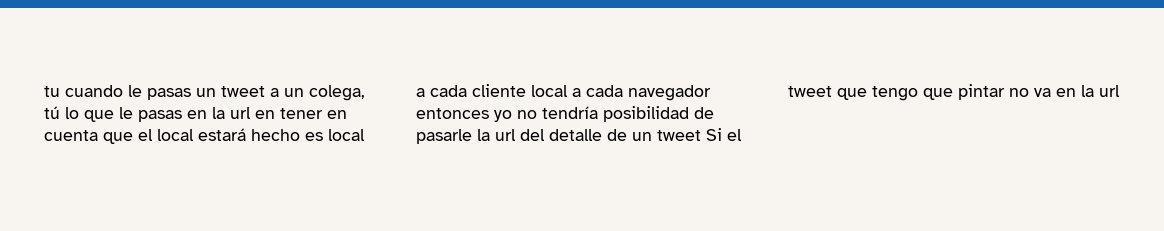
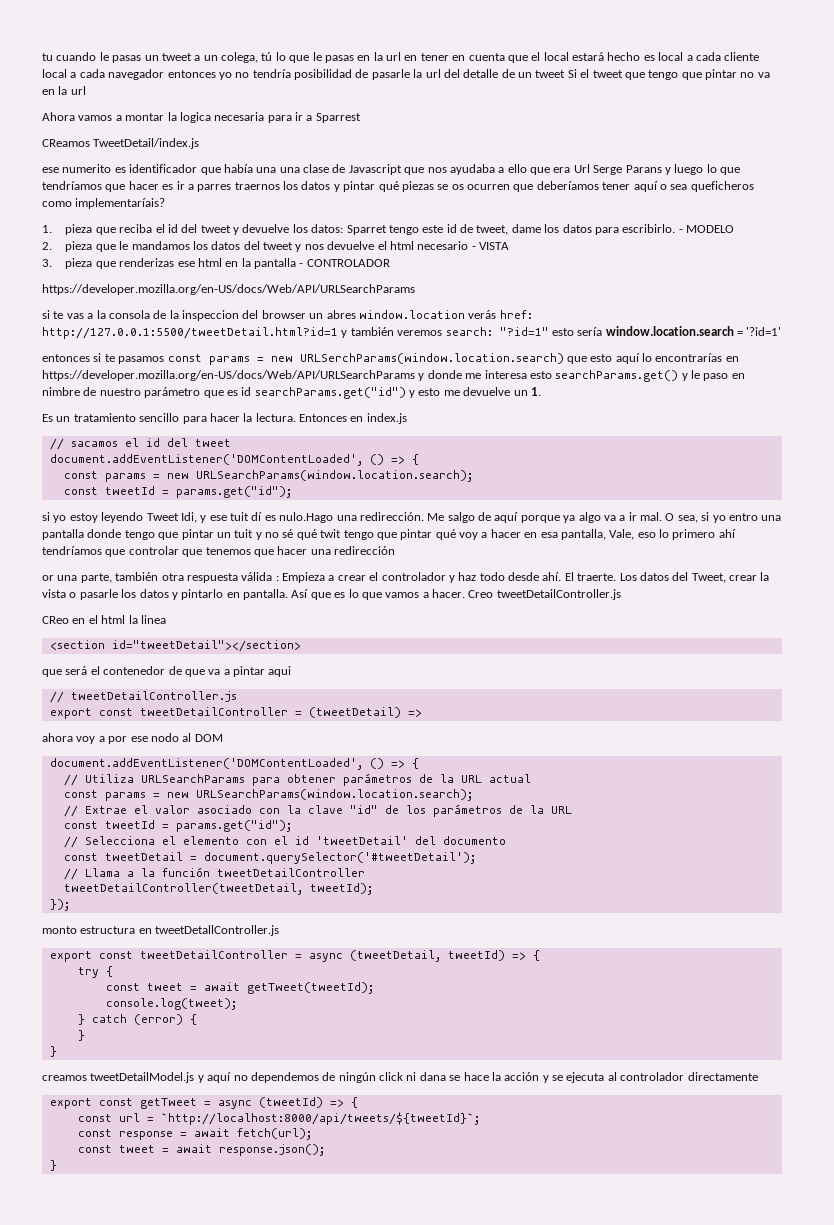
(1120, 91) none -> [42,112,361,123] [42,138,200,149] [42,164,740,175] [42,181,754,192] [42,198,166,209] [42,224,735,235] [42,241,510,252] [42,258,390,269] [42,284,415,295] [42,310,533,321] [42,326,782,339] [42,353,739,365] [42,370,745,382] [42,387,541,399] [42,413,407,424] [49,438,231,450] [49,454,419,466] [63,470,473,482] [63,486,292,498] [42,512,782,523] [42,529,736,540] [42,546,395,557] [42,572,770,583] [42,589,621,600] [42,615,166,624] [49,640,301,652] [42,666,292,677] [49,691,237,703] [49,707,422,719] [42,733,223,744] [49,758,419,770] [63,773,531,786] [63,789,473,801] [63,804,572,817] [63,820,292,832] [63,836,506,848] [63,852,476,864] [63,867,365,880] [63,883,373,895] [49,899,70,911] [42,925,280,936] [49,950,540,962] [77,966,113,978] [105,982,374,994] [105,998,237,1010] [77,1014,197,1025] [77,1030,85,1041] [49,1046,57,1057] [42,1072,758,1083] [49,1097,358,1109] [77,1112,480,1125] [77,1128,312,1140] [77,1144,325,1156] [49,1160,57,1171] // Ahora vamos a montar la logica necesaria para ir a Sparrest // CReamos TweetDetail/index.js // ese numerito es identificador que había una una clase de Javascript que nos ayudaba a ello que era Url Serge Parans y luego lo que tendríamos que hacer es ir a parres traernos los datos y pintar qué piezas se os ocurren que deberíamos tener aquí o sea queficheros como implementaríais? // 1. pieza que reciba el id del tweet y devuelve los datos: Sparret tengo este id de tweet, dame los datos para escribirlo. - MODELO // 2. pieza que le mandamos los datos del tweet y nos devuelve el html necesario - VISTA // 3. pieza que renderizas ese html en la pantalla - CONTROLADOR // https://developer.mozilla.org/en-US/docs/Web/API/URLSearchParams // si te vas a la consola de la inspeccion del browser un abres window.location verás href: http://127.0.0.1:5500/tweetDetail.html?id=1 y también veremos search: "?id=1" esto sería window.location.search = '?id=1' // entonces si te pasamos const params = new URLSerchParams(window.location.search) que esto aquí lo encontrarías en https://developer.mozilla.org/en-US/docs/Web/API/URLSearchParams y donde me interesa esto searchParams.get() y le paso en nimbre de nuestro parámetro que es id searchParams.get("id") y esto me devuelve un 1. // Es un tratamiento sencillo para hacer la lectura. Entonces en index.js // // sacamos el id del tweet // document.addEventListener('DOMContentLoaded', () => { // const params = new URLSearchParams(window.location.search); // const tweetId = params.get("id"); // si yo estoy leyendo Tweet Idi, y ese tuit dí es nulo.Hago una redirección. Me salgo de aquí porque ya algo va a ir mal. O sea, si yo entro una pantalla donde tengo que pintar un tuit y no sé qué twit tengo que pintar qué voy a hacer en esa pantalla, Vale, eso lo primero ahí tendríamos que controlar que tenemos que hacer una redirección // or una parte, también otra respuesta válida : Empieza a crear el controlador y haz todo desde ahí. El traerte. Los datos del Tweet, crear la vista o pasarle los datos y pintarlo en pantalla. Así que es lo que vamos a hacer. Creo tweetDetailController.js // CReo en el html la linea // <section id="tweetDetail"></section> // que será el contenedor de que va a pintar aqui // // tweetDetailController.js // export const tweetDetailController = (tweetDetail) => // ahora voy a por ese nodo al DOM // document.addEventListener('DOMContentLoaded', () => { // // Utiliza URLSearchParams para obtener parámetros de la URL actual // const params = new URLSearchParams(window.location.search); // // Extrae el valor asociado con la clave "id" de los parámetros de la URL // const tweetId = params.get("id"); // // Selecciona el elemento con el id 'tweetDetail' del documento // const tweetDetail = document.querySelector('#tweetDetail'); // // Llama a la función tweetDetailController // tweetDetailController(tweetDetail, tweetId); // }); // monto estructura en tweetDetallController.js // export const tweetDetailController = async (tweetDetail, tweetId) => { // try { // const tweet = await getTweet(tweetId); // console.log(tweet); // } catch (error) { // } // } // creamos tweetDetailModel.js y aquí no dependemos de ningún click ni dana se hace la acción y se ejecuta al controlador directamente // export const getTweet = async (tweetId) => { // const url = `http://localhost:8000/api/tweets/${tweetId}`; // const response = await fetch(url); // const tweet = await response.json(); // }

